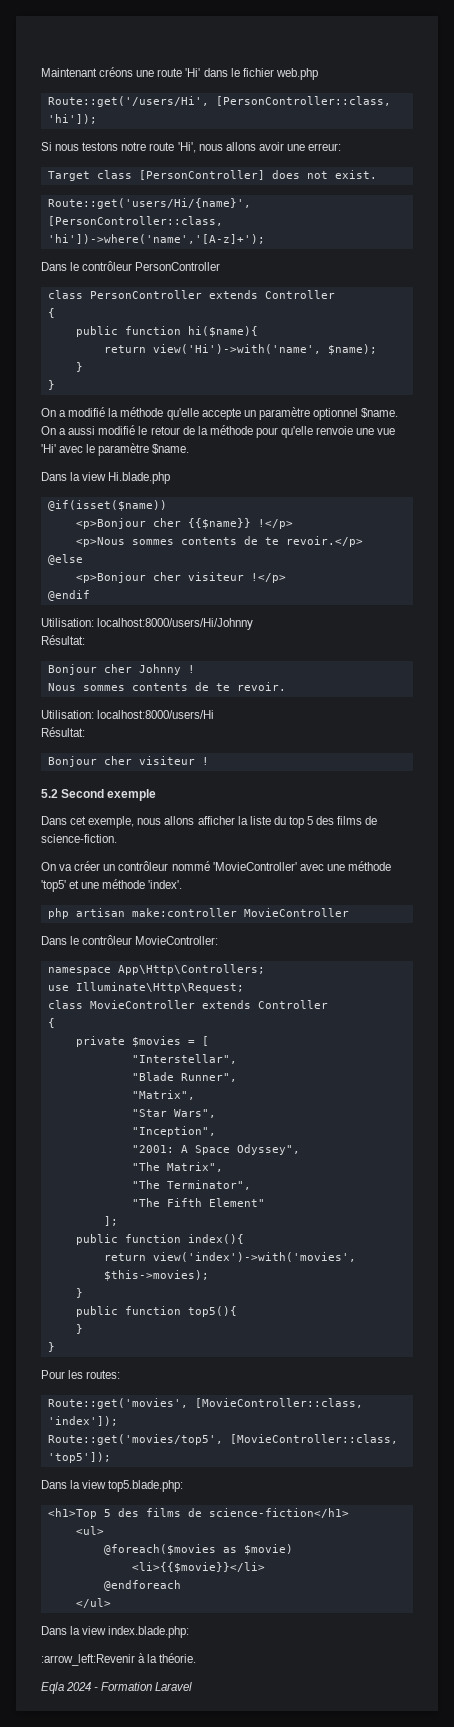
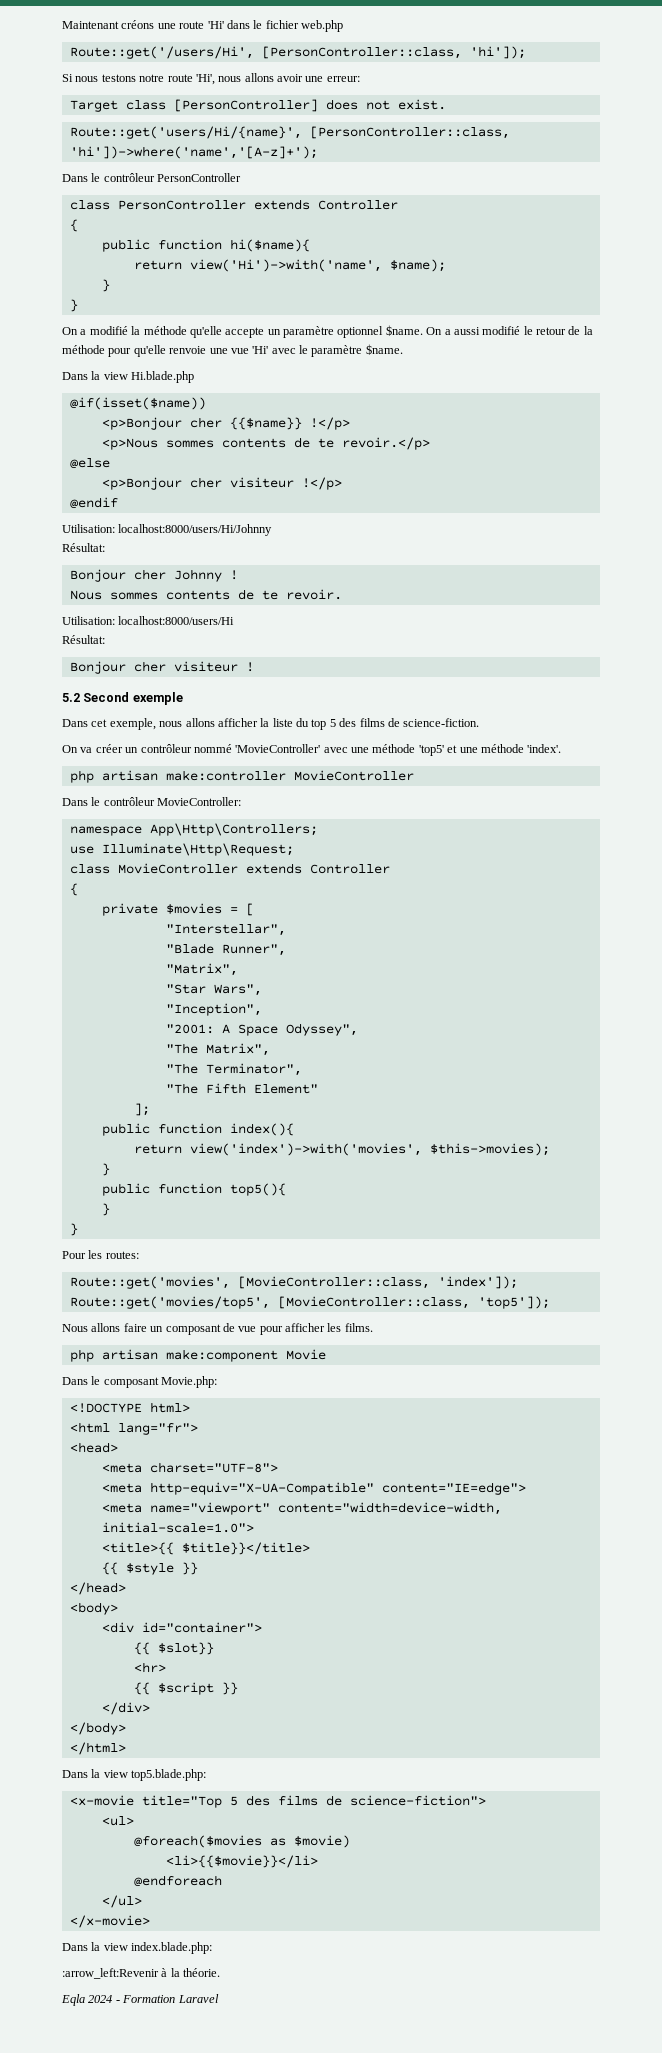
(111, 1457) none -> [62,1323,373,1335] [69,1349,326,1362] [62,1376,218,1388] [69,1402,190,1413] [69,1422,198,1435] [69,1442,118,1453] [101,1462,278,1473] [101,1482,526,1495] [101,1502,502,1515] [101,1522,254,1533] [101,1542,310,1555] [101,1562,198,1575] [69,1582,126,1595] [69,1602,118,1615] [101,1622,262,1633] [133,1642,214,1655] [133,1662,166,1673] [133,1682,238,1695] [101,1702,150,1715] [69,1722,126,1735] [69,1742,126,1755] // Nous allons faire un composant de vue pour afficher les films. // php artisan make:component Movie // Dans le composant Movie.php: // <!DOCTYPE html> // <html lang="fr"> // <head> // <meta charset="UTF-8"> // <meta http-equiv="X-UA-Compatible" content="IE=edge"> // <meta name="viewport" content="width=device-width, initial-scale=1.0"> // <title>{{ $title}}</title> // {{ $style }} // </head> // <body> // <div id="container"> // {{ $slot}} // <hr> // {{ $script }} // </div> // </body> // </html>
[47,1508,349,1519] <h1>Top 5 des films de science-fiction</h1> -> [69,1795,486,1808] <x-movie title="Top 5 des films de science-fiction">
(111, 1603) none -> [69,1915,150,1928] // </x-movie>

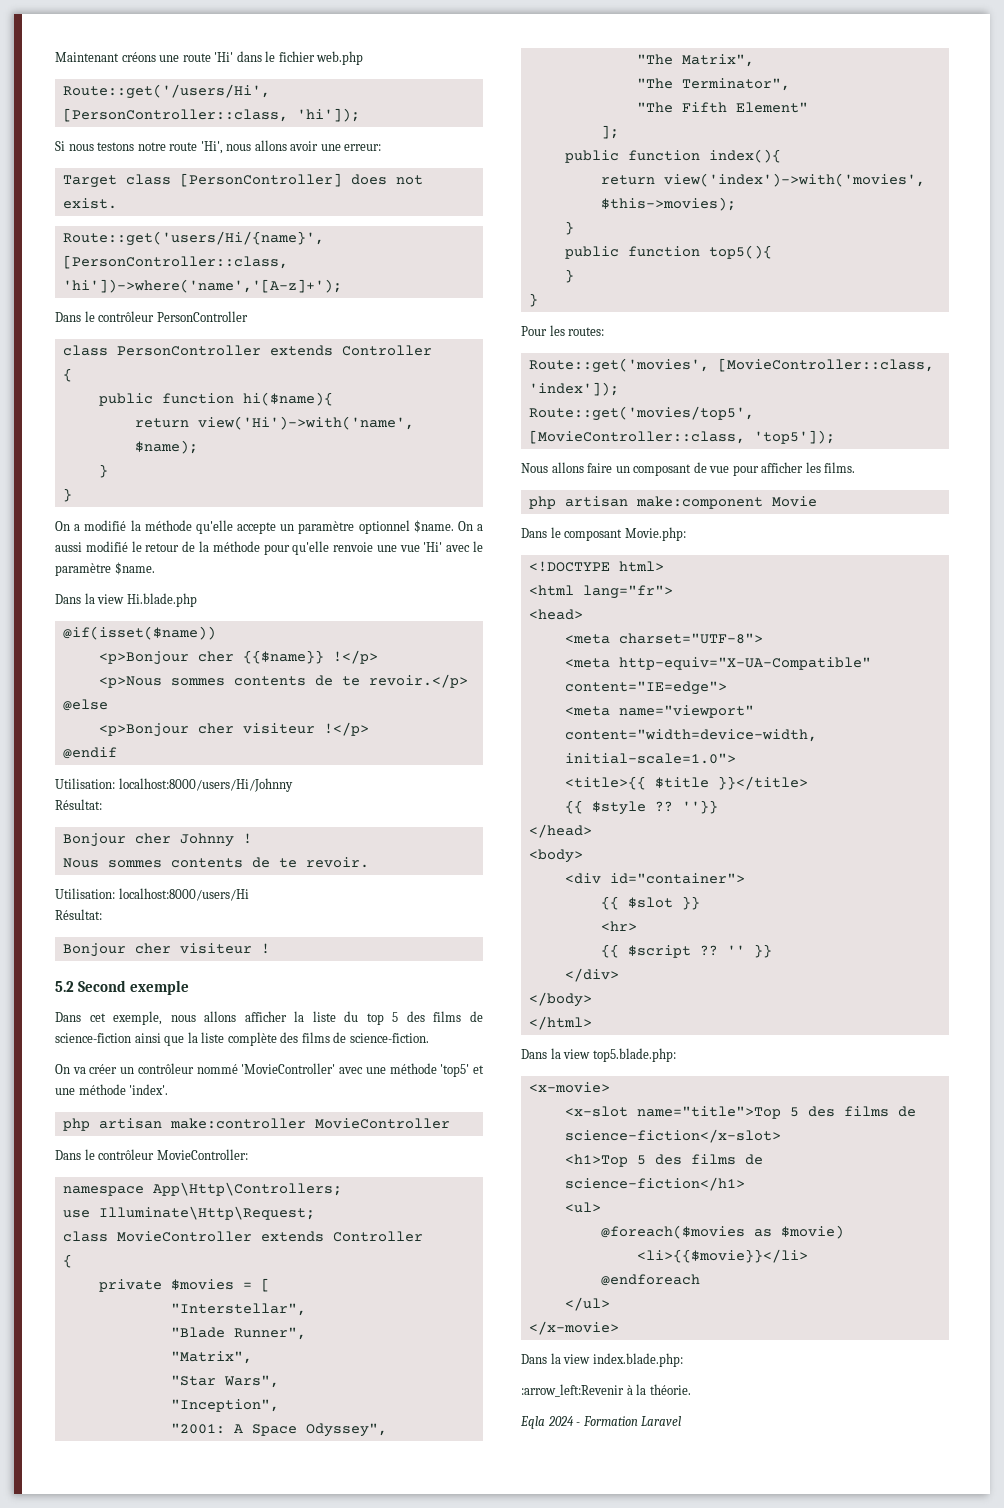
(400, 722) none -> [55,1032,347,1046] science-fiction ainsi que la liste complète des films de
[181,1542,310,1555] $title}}</title> -> [654,776,808,790] $title }}</title>
[181,1562,198,1575] }} -> [654,800,718,814] ?? ''}}
[157,1642,214,1655] $slot}} -> [627,896,700,910] $slot }}
(214, 1688) none -> [699,945,745,956] ?? ''
[69,1795,486,1808] <x-movie title="Top 5 des films de science-fiction"> -> [528,1082,610,1093] [564,1106,916,1119] [564,1129,781,1143] [564,1154,763,1167] [564,1177,745,1191] <x-movie> // <x-slot name="title">Top 5 des films de science-fiction</x-slot> // <h1>Top 5 des films de science-fiction</h1>

